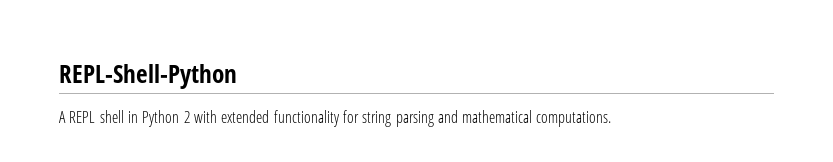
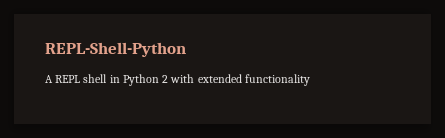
[342,110,612,127] for string parsing and mathematical computations. -> (310, 80) none

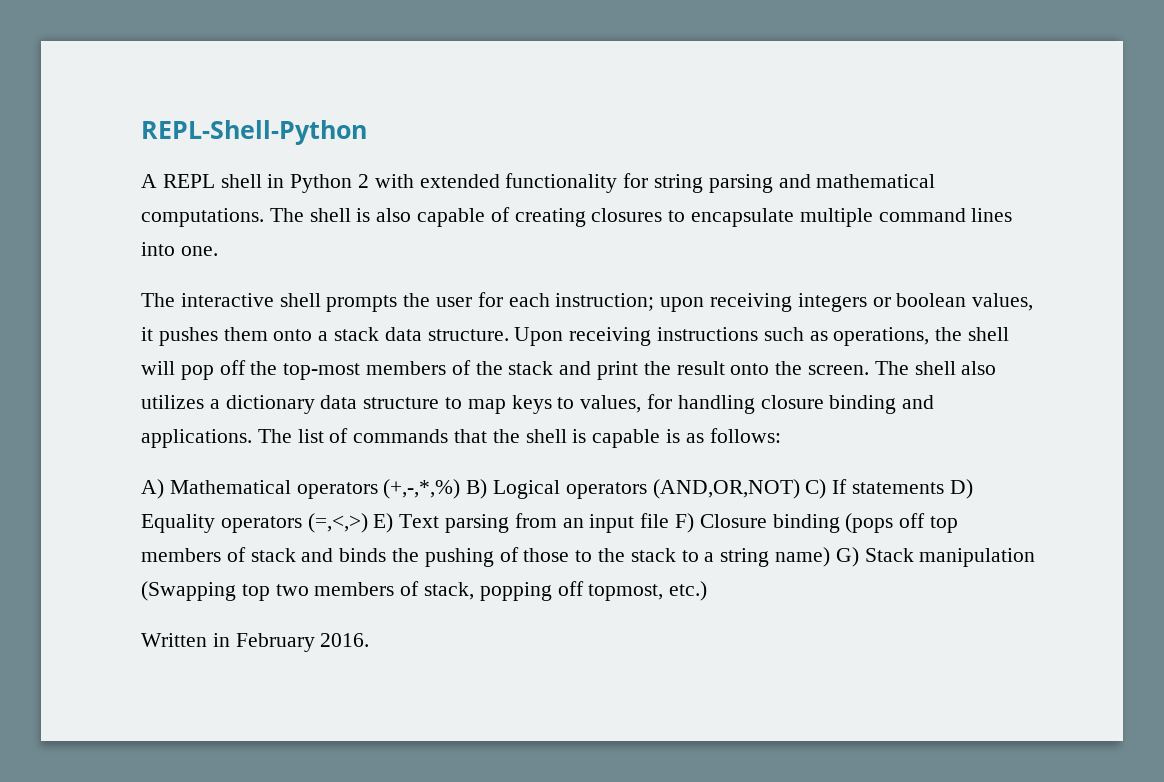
(310, 80) none -> [623,173,936,193] [141,207,1013,227] [141,242,218,256] [141,292,1034,312] [141,327,1010,346] [141,360,997,380] [141,394,935,414] [141,428,781,448] [141,479,973,499] [141,513,959,533] [141,547,1036,567] [141,581,708,601] [141,633,370,652] for string parsing and mathematical computations. The shell is also capable of creating closures to encapsulate multiple command lines into one. // The interactive shell prompts the user for each instruction; upon receiving integers or boolean values, it pushes them onto a stack data structure. Upon receiving instructions such as operations, the shell will pop off the top-most members of the stack and print the result onto the screen. The shell also utilizes a dictionary data structure to map keys to values, for handling closure binding and applications. The list of commands that the shell is capable is as follows: // A) Mathematical operators (+,-,*,%) B) Logical operators (AND,OR,NOT) C) If statements D) Equality operators (=,<,>) E) Text parsing from an input file F) Closure binding (pops off top members of stack and binds the pushing of those to the stack to a string name) G) Stack manipulation (Swapping top two members of stack, popping off topmost, etc.) // Written in February 2016.

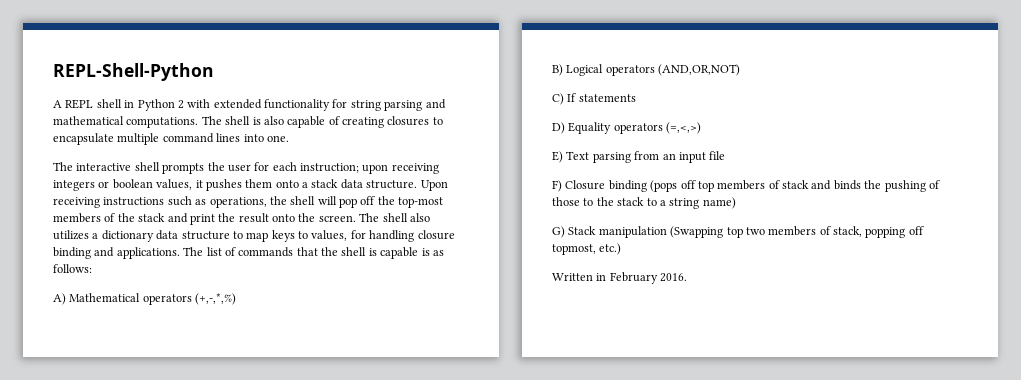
(461, 489) none -> (237, 299) //
(800, 489) none -> (741, 70) //
(945, 488) none -> (636, 98) //
(368, 523) none -> (702, 128) //
(670, 520) none -> (726, 155) //
(831, 557) none -> (736, 203) //

